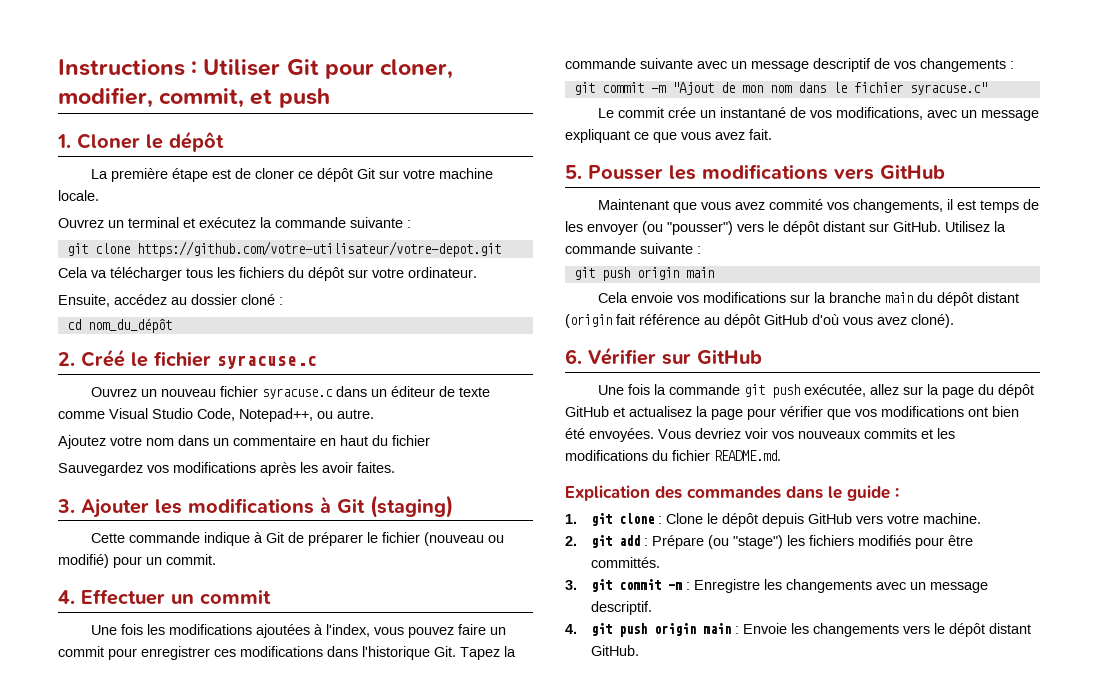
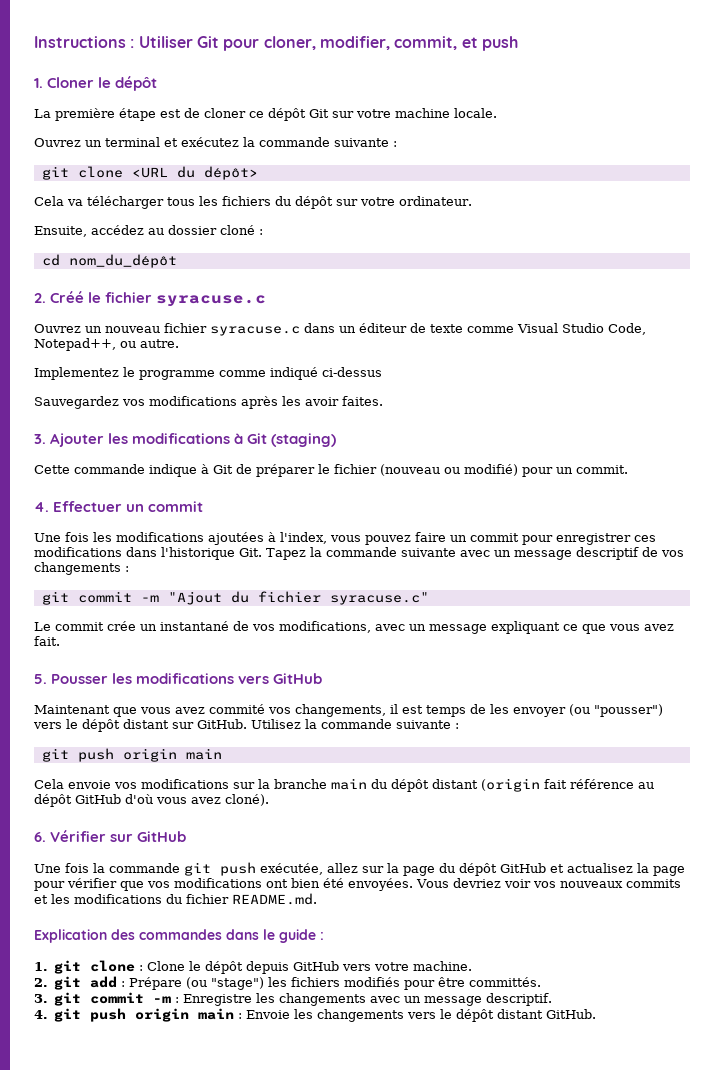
[136,241,501,257] https://github.com/votre-utilisateur/votre-depot.git -> [131,166,258,180] <URL du dépôt>
[58,435,430,449] Ajoutez votre nom dans un commentaire en haut du fichier -> [34,367,382,380] Implementez le programme comme indiqué ci-dessus
[720,82,847,93] de mon nom dans le -> [230,591,249,603] du

